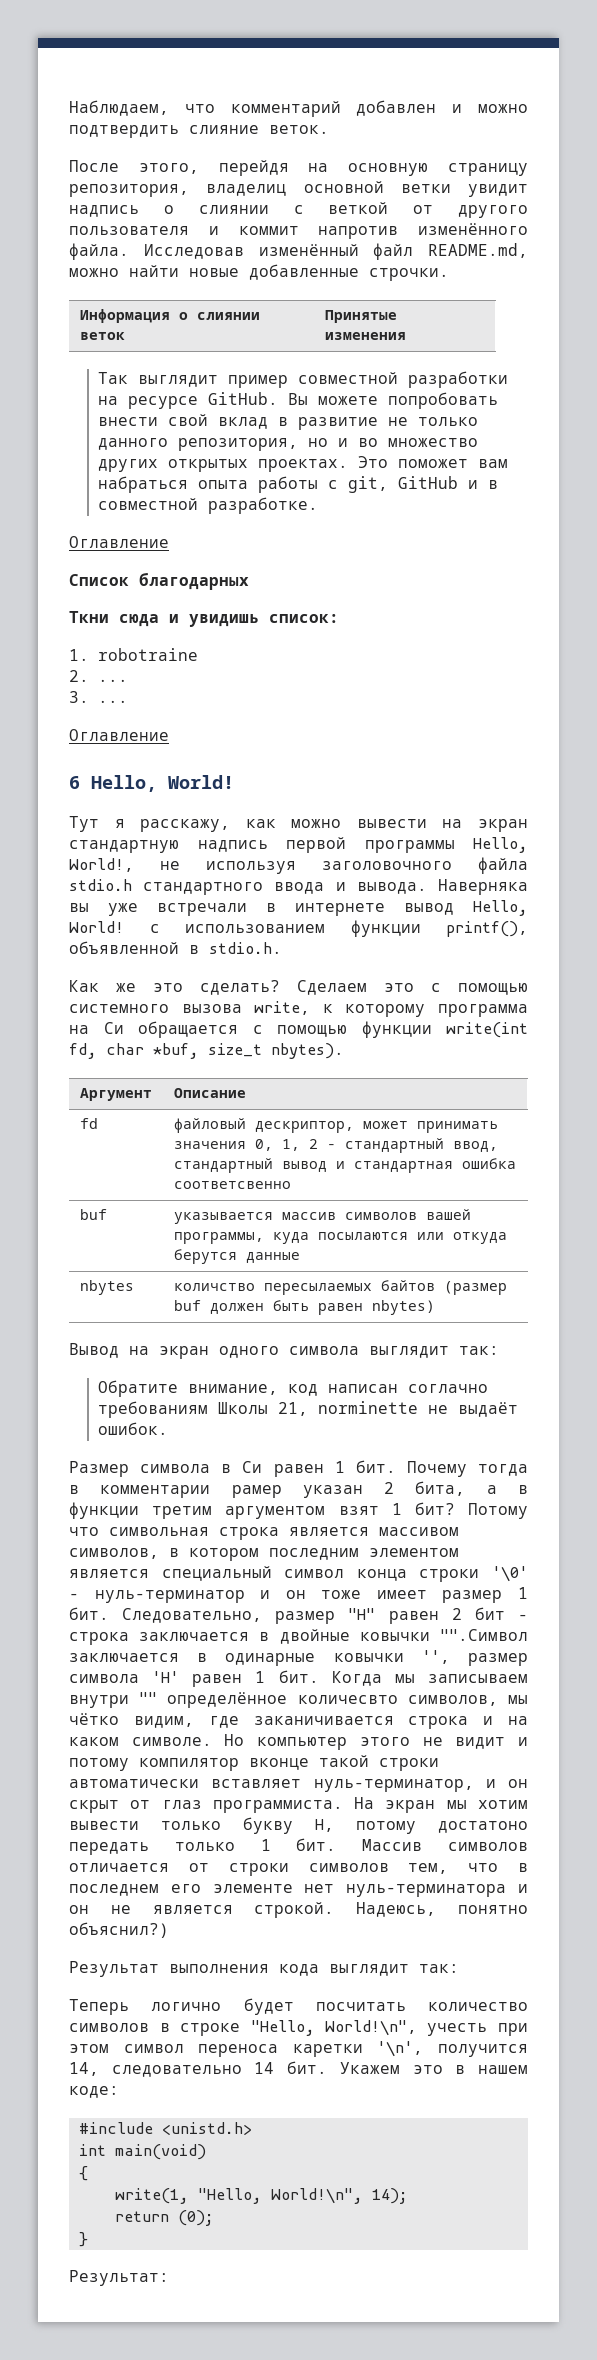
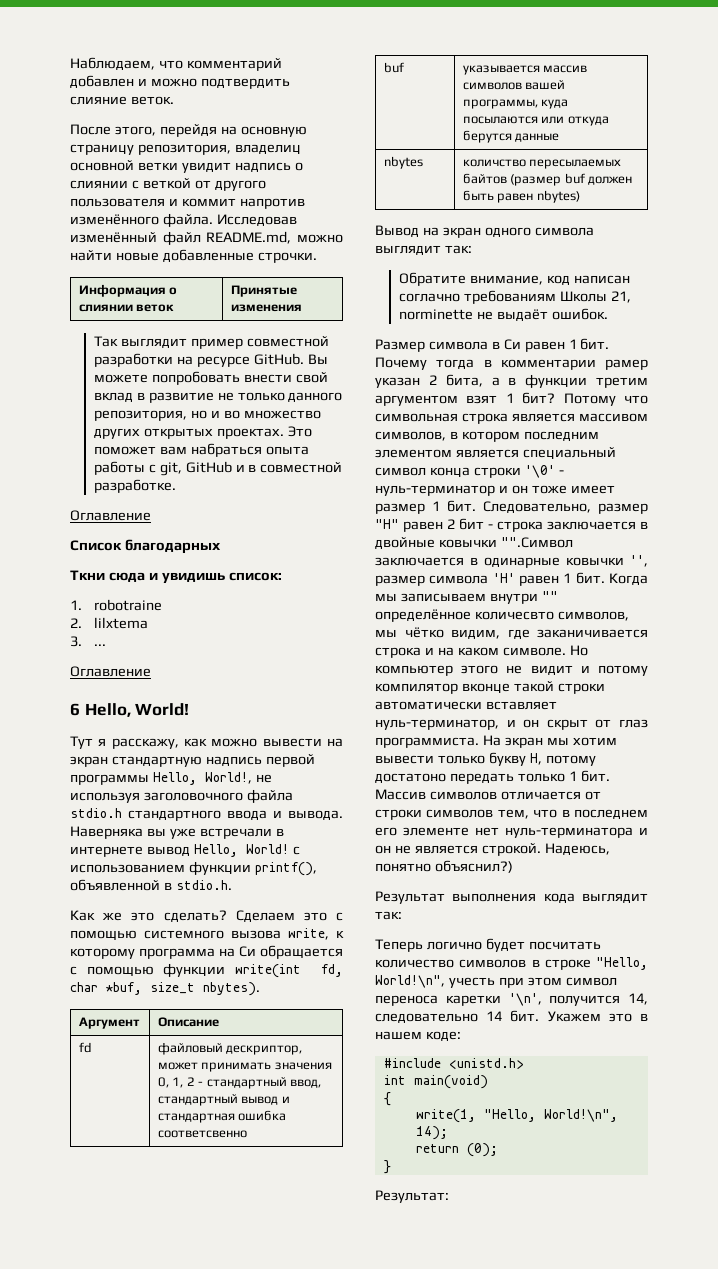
[98,679,129,682] ... -> [93,617,148,629] lilxtema

